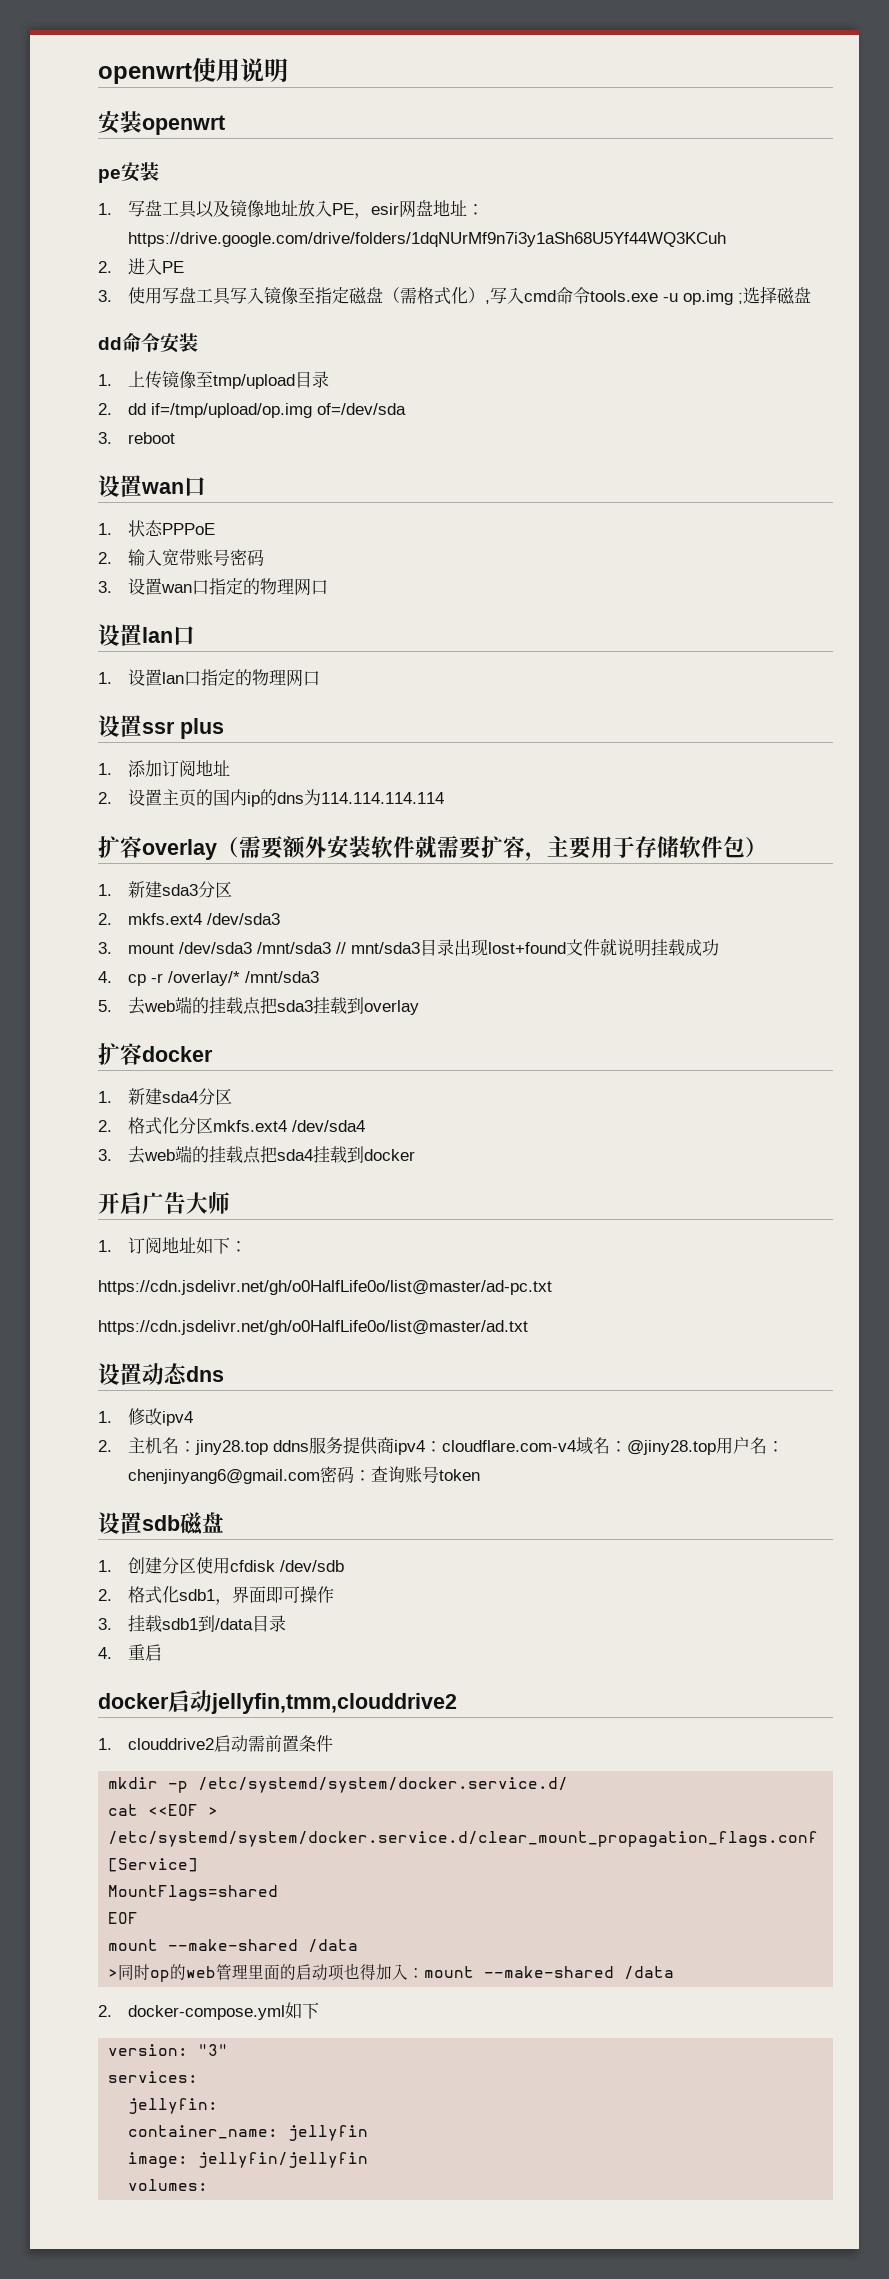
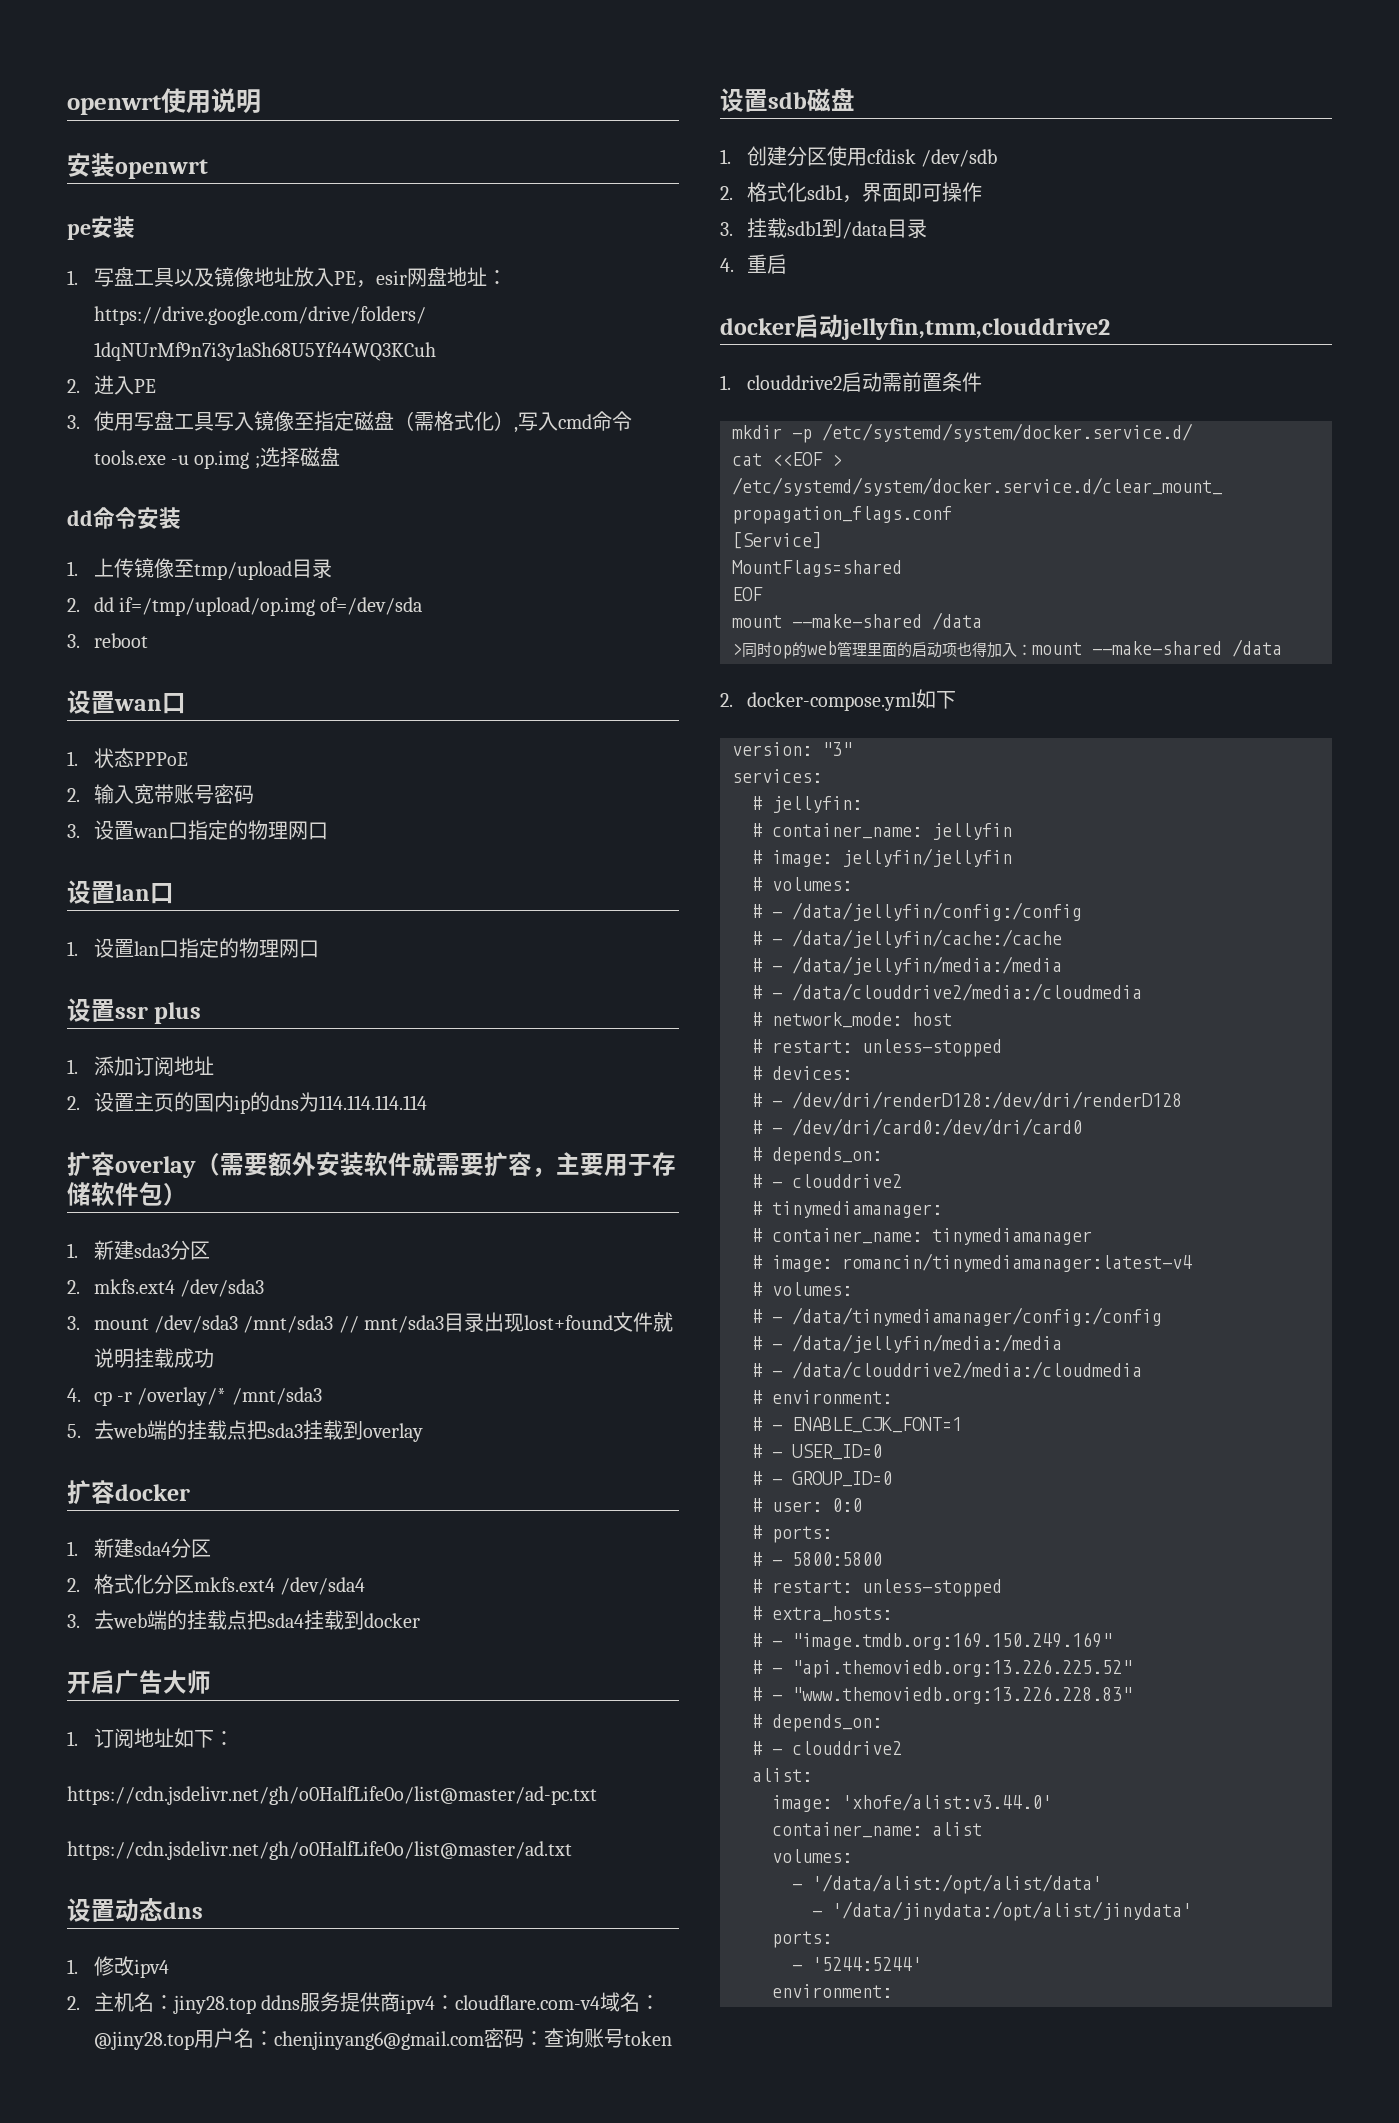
(199, 2077) none -> [752,796,762,810] #
(219, 2106) none -> [752,823,762,837] #
(369, 2133) none -> [752,850,762,864] #
[128,2179,209,2191] volumes: -> [752,877,852,891] [752,902,1082,921] [752,929,1062,948] [752,956,1062,975] [752,983,1142,1001] [752,1012,952,1028] [752,1039,1002,1057] [752,1066,852,1080] [752,1091,1182,1109] [752,1118,1082,1136] [752,1147,882,1165] [752,1174,902,1188] [752,1201,942,1218] [752,1228,1092,1245] [752,1253,1192,1272] [752,1282,852,1296] [752,1307,1162,1326] [752,1334,1062,1353] [752,1361,1142,1379] [752,1390,892,1404] [752,1417,962,1433] [752,1444,882,1460] [752,1471,892,1487] [752,1498,862,1512] [752,1525,832,1543] [752,1552,882,1566] [752,1579,1002,1597] [752,1606,892,1622] [752,1632,1112,1650] [752,1659,1132,1678] [752,1686,1132,1704] [752,1714,882,1732] [752,1741,902,1755] [752,1768,812,1782] [772,1793,1052,1812] [772,1822,982,1838] [772,1849,852,1863] [792,1874,1102,1894] [812,1901,1192,1921] [772,1931,832,1948] [792,1957,922,1971] [772,1984,892,1998] # volumes: // # - /data/jellyfin/config:/config // # - /data/jellyfin/cache:/cache // # - /data/jellyfin/media:/media // # - /data/clouddrive2/media:/cloudmedia // # network_mode: host // # restart: unless-stopped // # devices: // # - /dev/dri/renderD128:/dev/dri/renderD128 // # - /dev/dri/card0:/dev/dri/card0 // # depends_on: // # - clouddrive2 // # tinymediamanager: // # container_name: tinymediamanager // # image: romancin/tinymediamanager:latest-v4 // # volumes: // # - /data/tinymediamanager/config:/config // # - /data/jellyfin/media:/media // # - /data/clouddrive2/media:/cloudmedia // # environment: // # - ENABLE_CJK_FONT=1 // # - USER_ID=0 // # - GROUP_ID=0 // # user: 0:0 // # ports: // # - 5800:5800 // # restart: unless-stopped // # extra_hosts: // # - "image.tmdb.org:169.150.249.169" // # - "api.themoviedb.org:13.226.225.52" // # - "www.themoviedb.org:13.226.228.83" // # depends_on: // # - clouddrive2 // alist: // image: 'xhofe/alist:v3.44.0' // container_name: alist // volumes: // - '/data/alist:/opt/alist/data' // - '/data/jinydata:/opt/alist/jinydata' // ports: // - '5244:5244' // environment:

